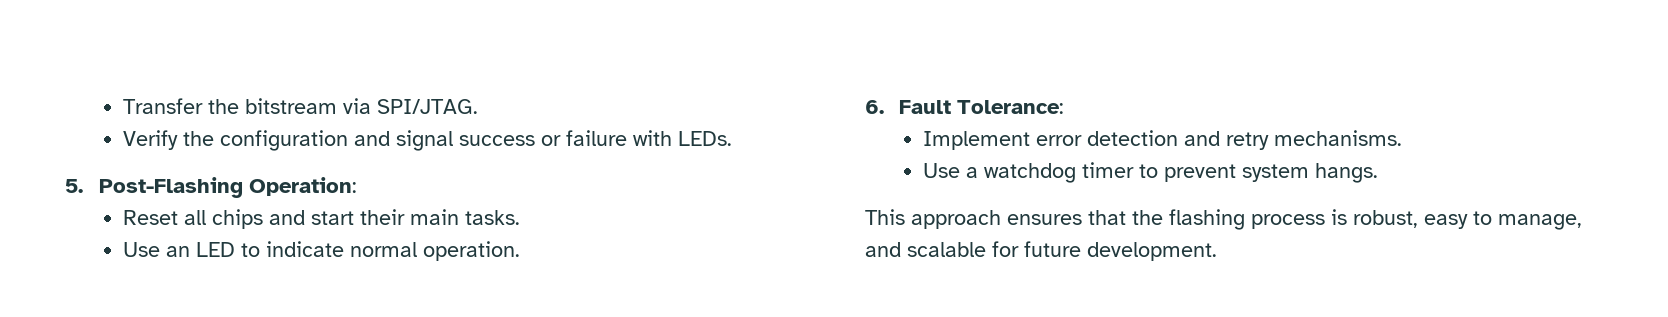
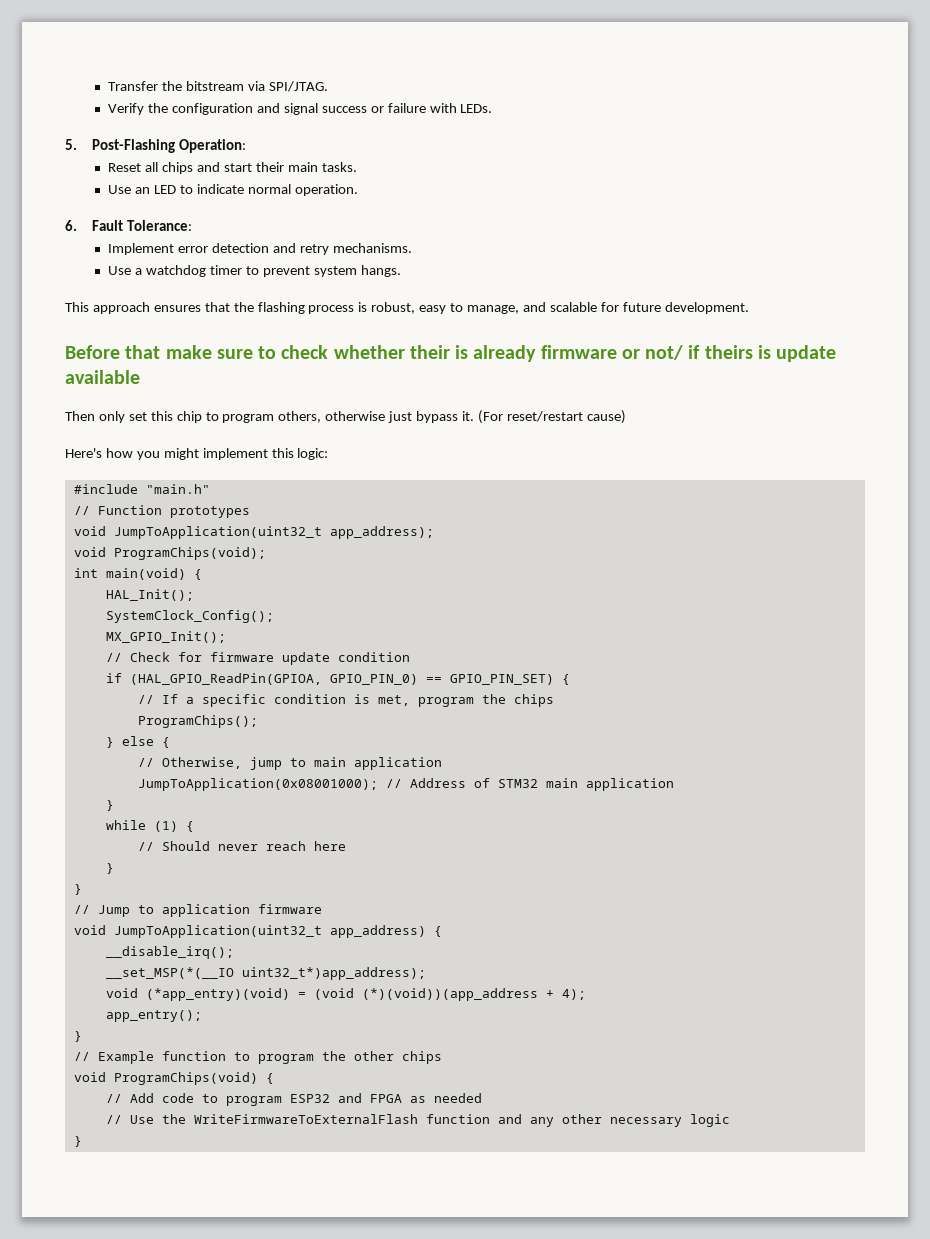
(1217, 251) none -> [65,345,837,362] [65,370,140,384] [65,410,626,424] [65,448,329,460] [73,484,210,494] [73,505,250,518] [73,526,434,539] [73,547,266,560] [73,568,202,580] [105,589,194,601] [105,610,274,623] [105,631,226,643] [105,652,410,665] [105,673,570,685] [137,694,554,707] [137,715,258,728] [105,736,170,748] [137,757,442,770] [137,778,674,791] [105,800,114,811] [105,820,194,832] [137,841,346,851] [105,863,114,874] [73,884,82,895] [73,904,322,917] [73,925,442,938] [105,946,234,959] [105,967,426,980] [105,988,586,1001] [105,1010,202,1022] [73,1031,82,1042] [73,1051,442,1064] [73,1072,274,1085] [105,1093,482,1106] [105,1114,730,1127] [73,1136,82,1147] // Before that make sure to check whether their is already firmware or not/ if theirs is update available // Then only set this chip to program others, otherwise just bypass it. (For reset/restart cause) // Here's how you might implement this logic: // #include "main.h" // // Function prototypes // void JumpToApplication(uint32_t app_address); // void ProgramChips(void); // int main(void) { // HAL_Init(); // SystemClock_Config(); // MX_GPIO_Init(); // // Check for firmware update condition // if (HAL_GPIO_ReadPin(GPIOA, GPIO_PIN_0) == GPIO_PIN_SET) { // // If a specific condition is met, program the chips // ProgramChips(); // } else { // // Otherwise, jump to main application // JumpToApplication(0x08001000); // Address of STM32 main application // } // while (1) { // // Should never reach here // } // } // // Jump to application firmware // void JumpToApplication(uint32_t app_address) { // __disable_irq(); // __set_MSP(*(__IO uint32_t*)app_address); // void (*app_entry)(void) = (void (*)(void))(app_address + 4); // app_entry(); // } // // Example function to program the other chips // void ProgramChips(void) { // // Add code to program ESP32 and FPGA as needed // // Use the WriteFirmwareToExternalFlash function and any other necessary logic // }

